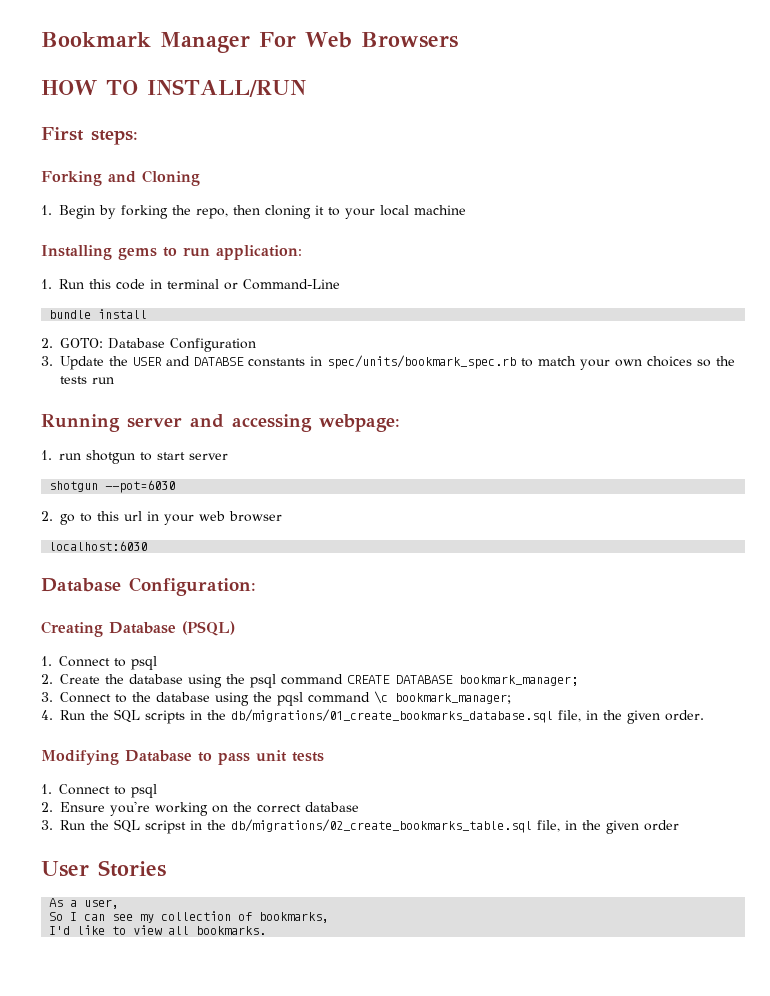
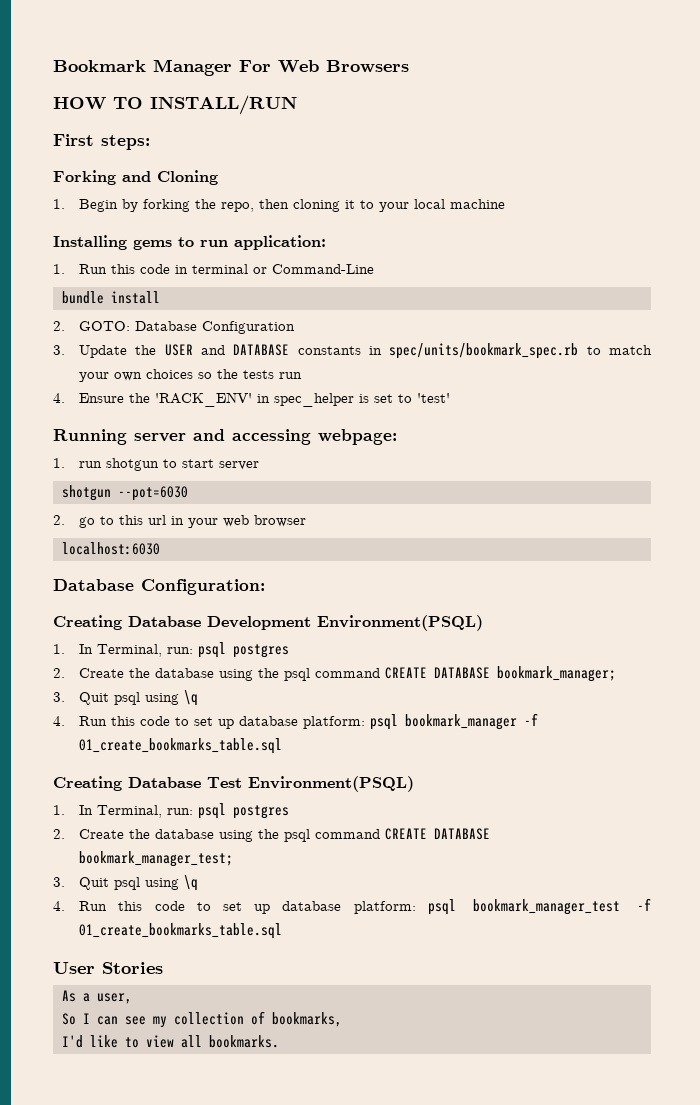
[194,357,244,366] DATABSE -> [233,344,290,356] DATABASE
(114, 380) none -> [53,392,451,407] // 4. Ensure the 'RACK_ENV' in spec_helper is set to 'test'
[182,621,235,636] [41,656,157,670] (PSQL) // 1. Connect to psql -> [207,615,483,631] [53,642,290,658] Development Environment(PSQL) // 1. In Terminal, run: psql postgres
[60,691,511,706] [41,709,704,724] [41,750,324,765] [41,784,157,798] [41,801,359,816] [41,819,679,834] Connect to the database using the pqsl command \c bookmark_manager; // 4. Run the SQL scripts in the db/migrations/01_create_bookmarks_database.sql file, in the given order. // Modifying Database to pass unit tests // 1. Connect to psql // 2. Ensure you're working on the correct database // 3. Run the SQL scripst in the db/migrations/02_create_bookmarks_table.sql file, in the given order -> [79,690,199,706] [53,713,539,730] [79,738,283,754] [53,776,414,792] [53,803,290,819] [53,828,491,842] [79,851,234,867] [53,875,199,891] [53,898,651,915] [79,923,283,939] Quit psql using \q // 4. Run this code to set up database platform: psql bookmark_manager -f 01_create_bookmarks_table.sql // Creating Database Test Environment(PSQL) // 1. In Terminal, run: psql postgres // 2. Create the database using the psql command CREATE DATABASE bookmark_manager_test; // 3. Quit psql using \q // 4. Run this code to set up database platform: psql bookmark_manager_test -f 01_create_bookmarks_table.sql

